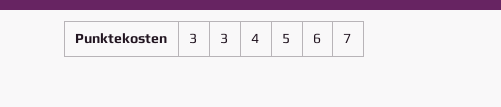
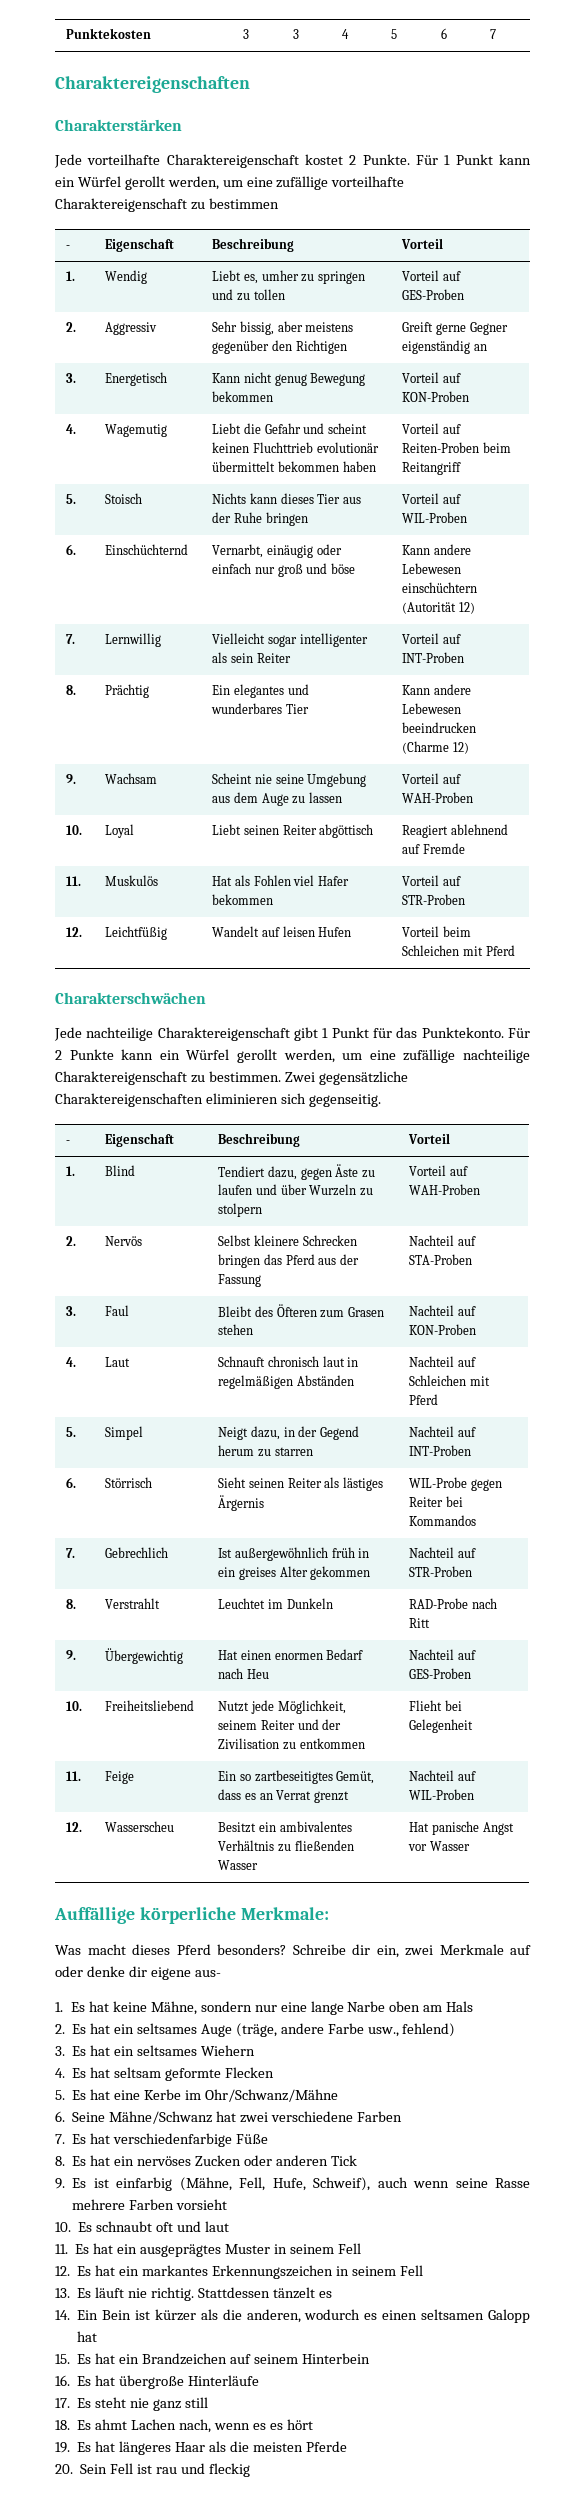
(351, 38) none -> [55,76,250,93] [55,119,182,131] [54,154,531,168] [55,176,405,190] [55,198,279,212] [66,245,71,249] [105,238,175,252] [212,238,295,252] [401,238,444,249] [66,271,76,281] [105,270,148,284] [212,270,365,284] [212,289,285,301] [402,270,461,281] [402,289,465,300] [66,322,77,332] [105,322,158,335] [212,321,354,335] [212,340,347,354] [402,322,508,335] [402,340,487,354] [66,373,77,383] [105,372,168,386] [212,372,366,386] [212,391,274,402] [402,372,461,383] [402,391,470,402] [66,424,77,434] [105,424,168,437] [212,423,367,434] [212,442,379,453] [212,461,376,472] [402,423,461,434] [402,442,511,453] [402,462,462,475] [66,494,77,504] [105,493,143,504] [212,493,361,504] [212,512,308,526] [402,493,461,504] [402,512,468,523] [66,544,77,555] [105,544,189,555] [212,544,342,558] [212,563,355,577] [402,544,471,555] [402,563,462,574] [402,582,478,593] [402,602,475,614] [66,634,76,644] [105,633,162,647] [212,633,368,647] [212,652,291,663] [402,633,461,644] [402,652,465,663] [66,685,77,695] [105,684,150,698] [212,684,309,698] [211,703,309,714] [402,684,471,695] [402,703,462,714] [402,722,477,733] [402,741,469,754] [66,774,77,784] [105,773,158,784] [212,773,367,787] [212,792,342,806] [402,773,461,784] [402,792,474,803] [66,825,83,835] [105,824,135,838] [212,824,374,838] [402,824,508,838] [402,843,465,854] [66,876,82,886] [105,875,159,886] [212,875,349,886] [212,894,274,905] [402,875,461,886] [402,894,466,905] [66,927,83,937] [105,926,168,940] [212,926,352,937] [402,926,471,937] [402,945,515,956] [55,992,206,1004] [54,1027,530,1041] [55,1049,531,1063] [55,1071,408,1085] [55,1093,381,1107] [66,1140,71,1144] [105,1133,175,1147] [218,1133,301,1147] [408,1133,451,1144] [66,1166,76,1176] [105,1165,136,1176] [218,1164,375,1180] [218,1184,373,1196] [218,1203,263,1217] [409,1165,468,1176] [409,1184,481,1195] [66,1236,77,1246] [105,1236,143,1246] [218,1235,357,1246] [218,1254,359,1268] [218,1274,262,1287] [409,1235,476,1246] [409,1254,473,1265] [66,1306,77,1316] [105,1305,130,1316] [218,1304,384,1318] [218,1324,254,1335] [409,1305,476,1316] [409,1324,477,1335] [66,1357,77,1367] [105,1357,131,1367] [218,1356,359,1367] [218,1375,354,1389] [409,1356,476,1367] [409,1375,490,1386] [409,1394,439,1405] [66,1427,77,1437] [105,1426,144,1440] [218,1426,359,1440] [218,1445,313,1457] [409,1426,476,1437] [409,1445,472,1456] [66,1477,77,1488] [105,1477,153,1488] [218,1477,383,1491] [218,1495,265,1511] [409,1477,502,1491] [409,1496,463,1507] [409,1515,477,1526] [66,1548,76,1558] [105,1547,169,1558] [218,1547,370,1561] [218,1566,371,1580] [409,1547,476,1558] [409,1566,473,1577] [66,1599,77,1609] [105,1598,161,1609] [218,1598,333,1609] [409,1598,497,1609] [409,1618,431,1628] [66,1650,77,1660] [105,1648,184,1664] [218,1649,364,1660] [218,1668,269,1679] [409,1649,476,1660] [409,1668,472,1679] [66,1701,83,1711] [105,1700,195,1711] [218,1700,346,1714] [218,1719,342,1730] [218,1738,365,1750] [409,1700,462,1711] [409,1719,474,1733] [66,1771,82,1781] [105,1771,135,1784] [218,1770,375,1784] [218,1789,349,1803] [409,1770,476,1781] [409,1789,475,1800] [66,1822,83,1832] [105,1821,175,1832] [218,1821,352,1833] [218,1840,354,1852] [218,1860,259,1870] [409,1821,514,1835] [408,1841,470,1851] [54,1907,329,1924] [55,1944,531,1958] [55,1966,221,1980] [55,2001,474,2015] [55,2023,456,2037] [55,2045,255,2056] [55,2067,274,2081] [55,2089,338,2102] [55,2111,402,2124] [55,2133,268,2147] [55,2155,357,2166] [55,2177,531,2191] [72,2199,228,2210] [55,2221,229,2232] [55,2243,361,2257] [55,2265,423,2279] [55,2287,332,2301] [55,2309,530,2323] [77,2331,98,2342] [55,2353,370,2365] [55,2375,259,2389] [55,2397,208,2411] [55,2419,313,2433] [55,2441,347,2455] [55,2463,250,2477] // Charaktereigenschaften // Charakterstärken // Jede vorteilhafte Charaktereigenschaft kostet 2 Punkte. Für 1 Punkt kann ein Würfel gerollt werden, um eine zufällige vorteilhafte Charaktereigenschaft zu bestimmen // - | Eigenschaft | Beschreibung | Vorteil // 1. | Wendig | Liebt es, umher zu springen und zu tollen | Vorteil auf GES-Proben // 2. | Aggressiv | Sehr bissig, aber meistens gegenüber den Richtigen | Greift gerne Gegner eigenständig an // 3. | Energetisch | Kann nicht genug Bewegung bekommen | Vorteil auf KON-Proben // 4. | Wagemutig | Liebt die Gefahr und scheint keinen Fluchttrieb evolutionär übermittelt bekommen haben | Vorteil auf Reiten-Proben beim Reitangriff // 5. | Stoisch | Nichts kann dieses Tier aus der Ruhe bringen | Vorteil auf WIL-Proben // 6. | Einschüchternd | Vernarbt, einäugig oder einfach nur groß und böse | Kann andere Lebewesen einschüchtern (Autorität 12) // 7. | Lernwillig | Vielleicht sogar intelligenter als sein Reiter | Vorteil auf INT-Proben // 8. | Prächtig | Ein elegantes und wunderbares Tier | Kann andere Lebewesen beeindrucken (Charme 12) // 9. | Wachsam | Scheint nie seine Umgebung aus dem Auge zu lassen | Vorteil auf WAH-Proben // 10. | Loyal | Liebt seinen Reiter abgöttisch | Reagiert ablehnend auf Fremde // 11. | Muskulös | Hat als Fohlen viel Hafer bekommen | Vorteil auf STR-Proben // 12. | Leichtfüßig | Wandelt auf leisen Hufen | Vorteil beim Schleichen mit Pferd // Charakterschwächen // Jede nachteilige Charaktereigenschaft gibt 1 Punkt für das Punktekonto. Für 2 Punkte kann ein Würfel gerollt werden, um eine zufällige nachteilige Charaktereigenschaft zu bestimmen. Zwei gegensätzliche Charaktereigenschaften eliminieren sich gegenseitig. // - | Eigenschaft | Beschreibung | Vorteil // 1. | Blind | Tendiert dazu, gegen Äste zu laufen und über Wurzeln zu stolpern | Vorteil auf WAH-Proben // 2. | Nervös | Selbst kleinere Schrecken bringen das Pferd aus der Fassung | Nachteil auf STA-Proben // 3. | Faul | Bleibt des Öfteren zum Grasen stehen | Nachteil auf KON-Proben // 4. | Laut | Schnauft chronisch laut in regelmäßigen Abständen | Nachteil auf Schleichen mit Pferd // 5. | Simpel | Neigt dazu, in der Gegend herum zu starren | Nachteil auf INT-Proben // 6. | Störrisch | Sieht seinen Reiter als lästiges Ärgernis | WIL-Probe gegen Reiter bei Kommandos // 7. | Gebrechlich | Ist außergewöhnlich früh in ein greises Alter gekommen | Nachteil auf STR-Proben // 8. | Verstrahlt | Leuchtet im Dunkeln | RAD-Probe nach Ritt // 9. | Übergewichtig | Hat einen enormen Bedarf nach Heu | Nachteil auf GES-Proben // 10. | Freiheitsliebend | Nutzt jede Möglichkeit, seinem Reiter und der Zivilisation zu entkommen | Flieht bei Gelegenheit // 11. | Feige | Ein so zartbeseitigtes Gemüt, dass es an Verrat grenzt | Nachteil auf WIL-Proben // 12. | Wasserscheu | Besitzt ein ambivalentes Verhältnis zu fließenden Wasser | Hat panische Angst vor Wasser // Auffällige körperliche Merkmale: // Was macht dieses Pferd besonders? Schreibe dir ein, zwei Merkmale auf oder denke dir eigene aus- // 1. Es hat keine Mähne, sondern nur eine lange Narbe oben am Hals // 2. Es hat ein seltsames Auge (träge, andere Farbe usw., fehlend) // 3. Es hat ein seltsames Wiehern // 4. Es hat seltsam geformte Flecken // 5. Es hat eine Kerbe im Ohr/Schwanz/Mähne // 6. Seine Mähne/Schwanz hat zwei verschiedene Farben // 7. Es hat verschiedenfarbige Füße // 8. Es hat ein nervöses Zucken oder anderen Tick // 9. Es ist einfarbig (Mähne, Fell, Hufe, Schweif), auch wenn seine Rasse mehrere Farben vorsieht // 10. Es schnaubt oft und laut // 11. Es hat ein ausgeprägtes Muster in seinem Fell // 12. Es hat ein markantes Erkennungszeichen in seinem Fell // 13. Es läuft nie richtig. Stattdessen tänzelt es // 14. Ein Bein ist kürzer als die anderen, wodurch es einen seltsamen Galopp hat // 15. Es hat ein Brandzeichen auf seinem Hinterbein // 16. Es hat übergroße Hinterläufe // 17. Es steht nie ganz still // 18. Es ahmt Lachen nach, wenn es es hört // 19. Es hat längeres Haar als die meisten Pferde // 20. Sein Fell ist rau und fleckig

